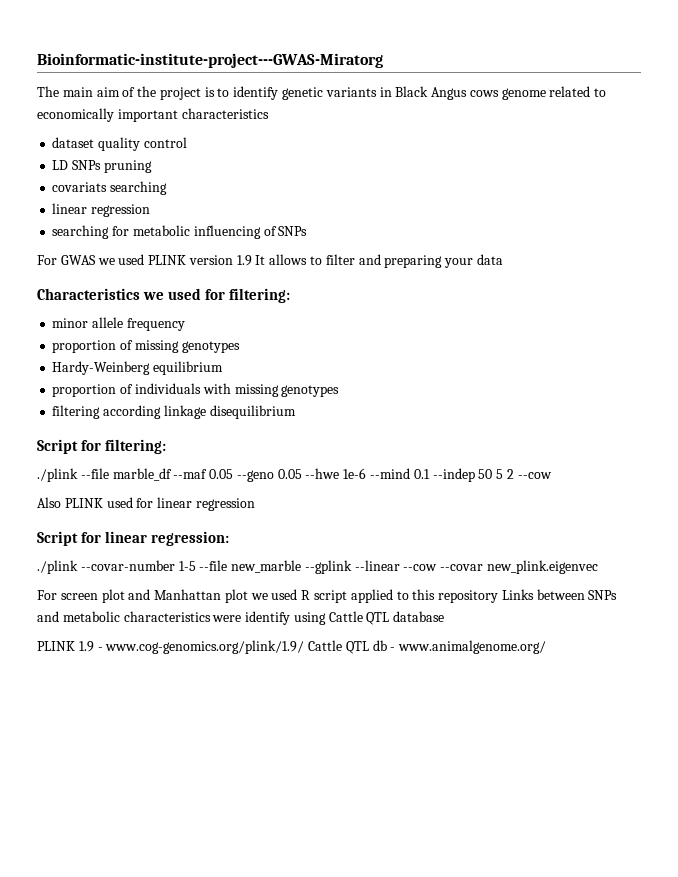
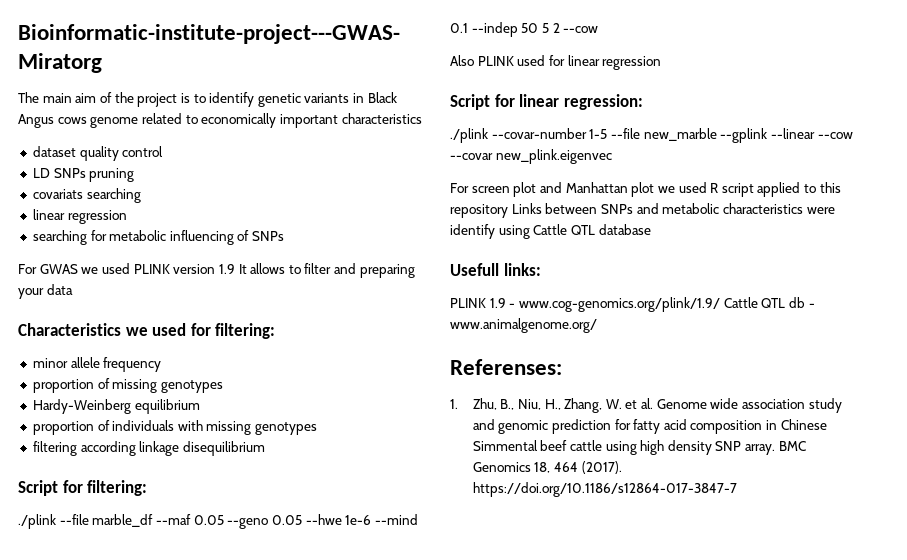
(445, 616) none -> [450,263,541,276] // Usefull links:
(547, 647) none -> [450,359,562,375] [450,398,842,413] [472,419,827,434] [472,440,806,455] [472,461,622,474] [472,482,737,497] // Referenses: // 1. Zhu, B., Niu, H., Zhang, W. et al. Genome wide association study and genomic prediction for fatty acid composition in Chinese Simmental beef cattle using high density SNP array. BMC Genomics 18, 464 (2017). https://doi.org/10.1186/s12864-017-3847-7

